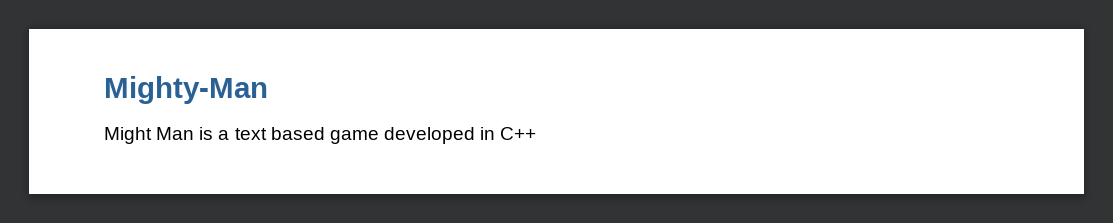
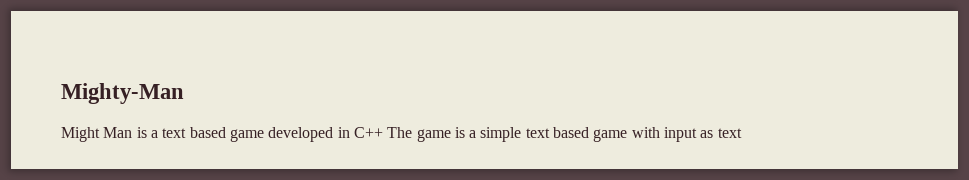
(537, 133) none -> [387,127,742,142] The game is a simple text based game with input as text

